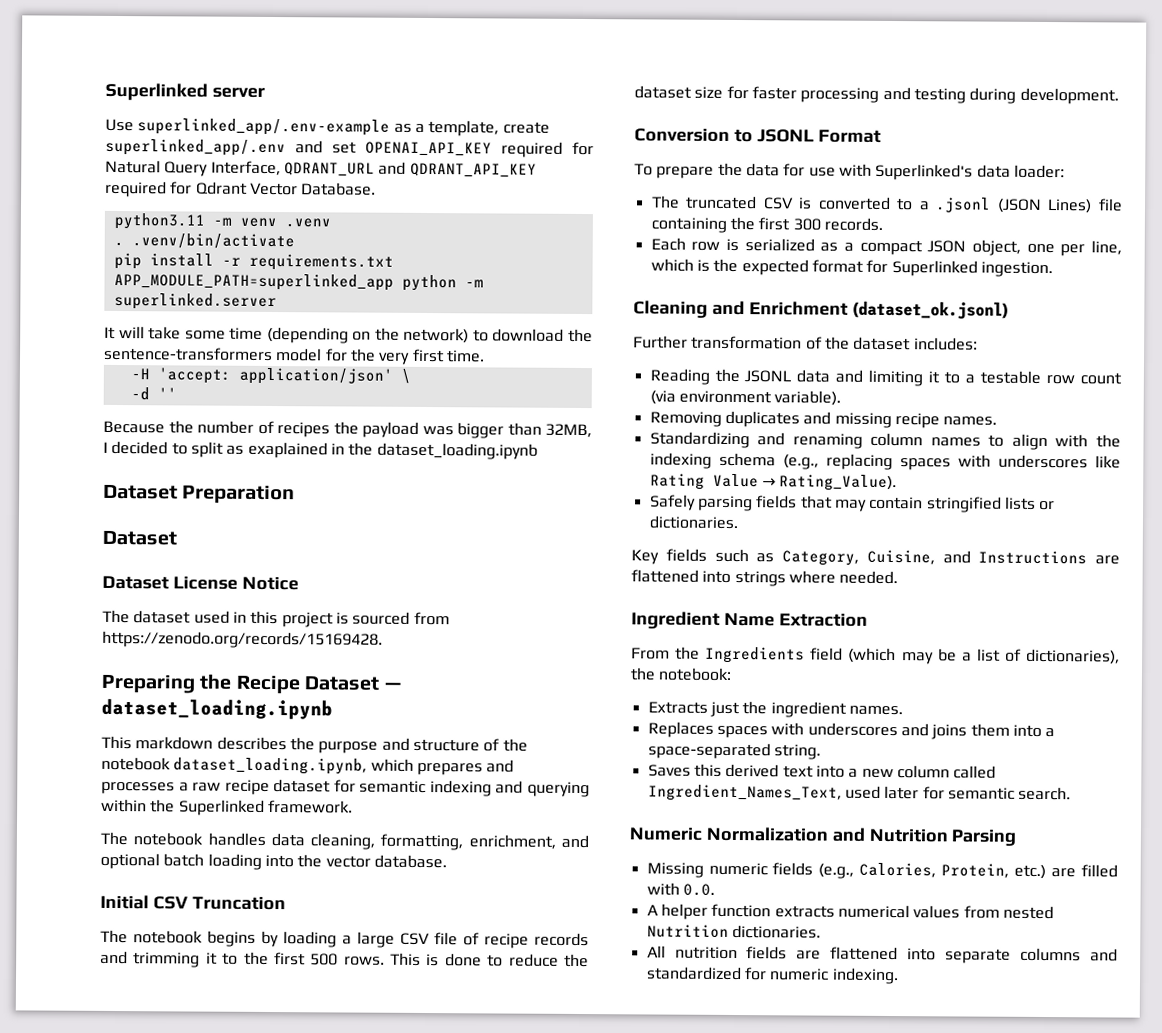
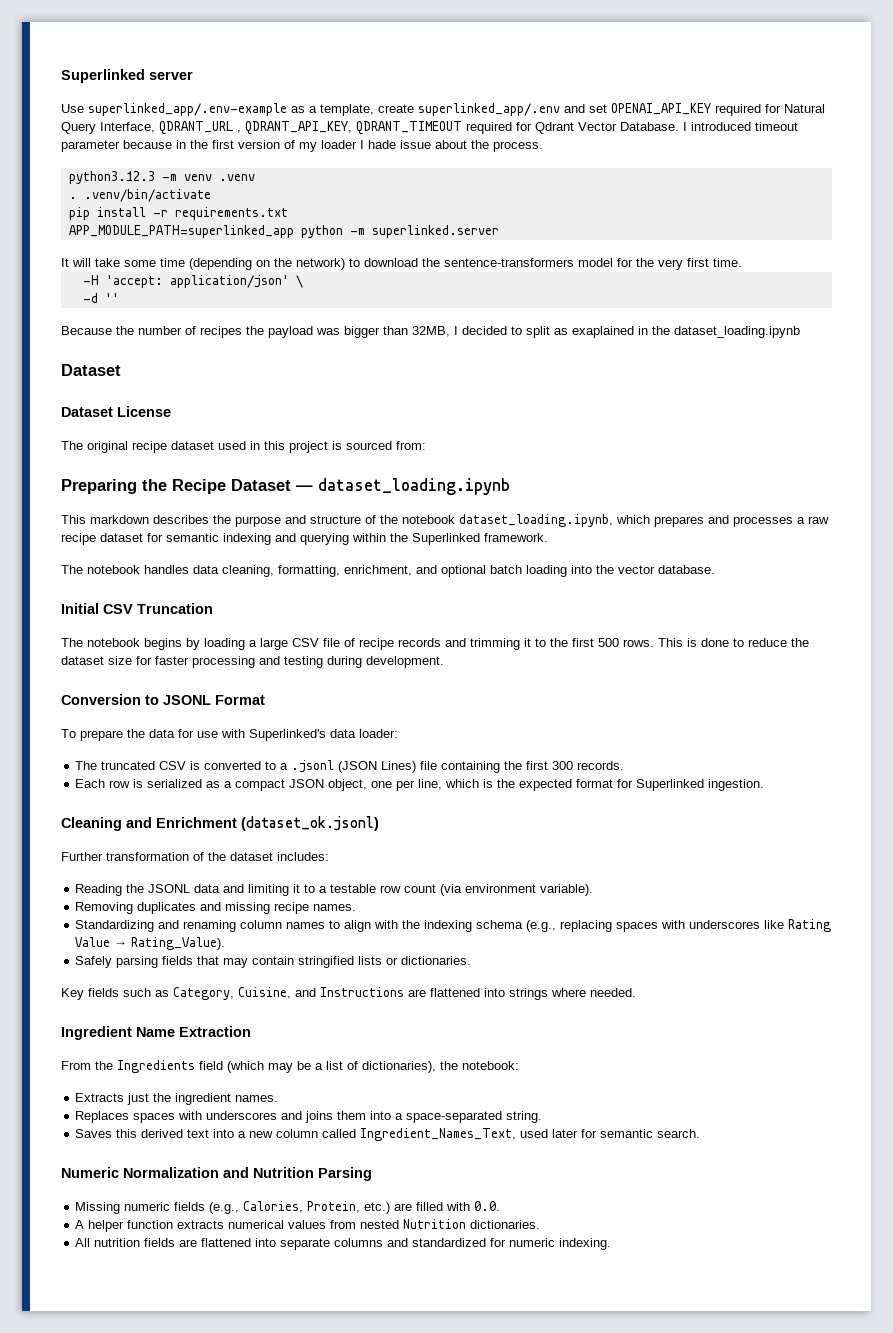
[378,161,537,178] and QDRANT_API_KEY -> [237,121,462,135] , QDRANT_API_KEY, QDRANT_TIMEOUT
[113,212,205,230] // python3.11 -> [683,122,798,131] [61,140,543,152] [68,171,155,184] I introduced timeout parameter because in the first version of my loader I hade issue about the process. // python3.12.3
[103,484,296,505] // Dataset Preparation -> (800, 332) none
[241,576,299,591] [102,609,130,624] Notice // The -> [61,441,167,453] // The original recipe
[413,611,450,626] [102,630,383,649] from https://zenodo.org/records/15169428. -> [396,441,426,450] from:

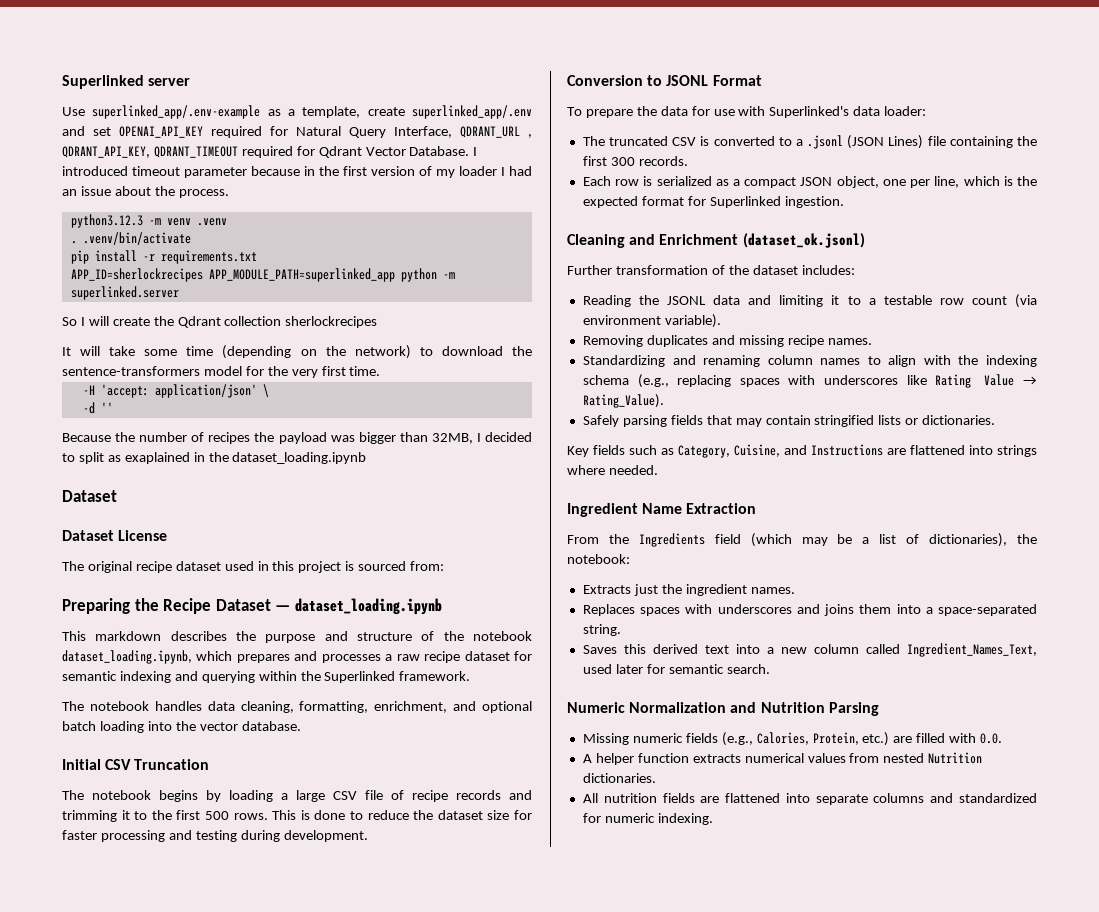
[368,140,396,149] hade -> [509,166,532,176] [62,189,77,196] had an
(288, 213) none -> [70,268,203,282] APP_ID=sherlockrecipes
(499, 231) none -> [62,316,378,328] // So I will create the Qdrant collection sherlockrecipes

